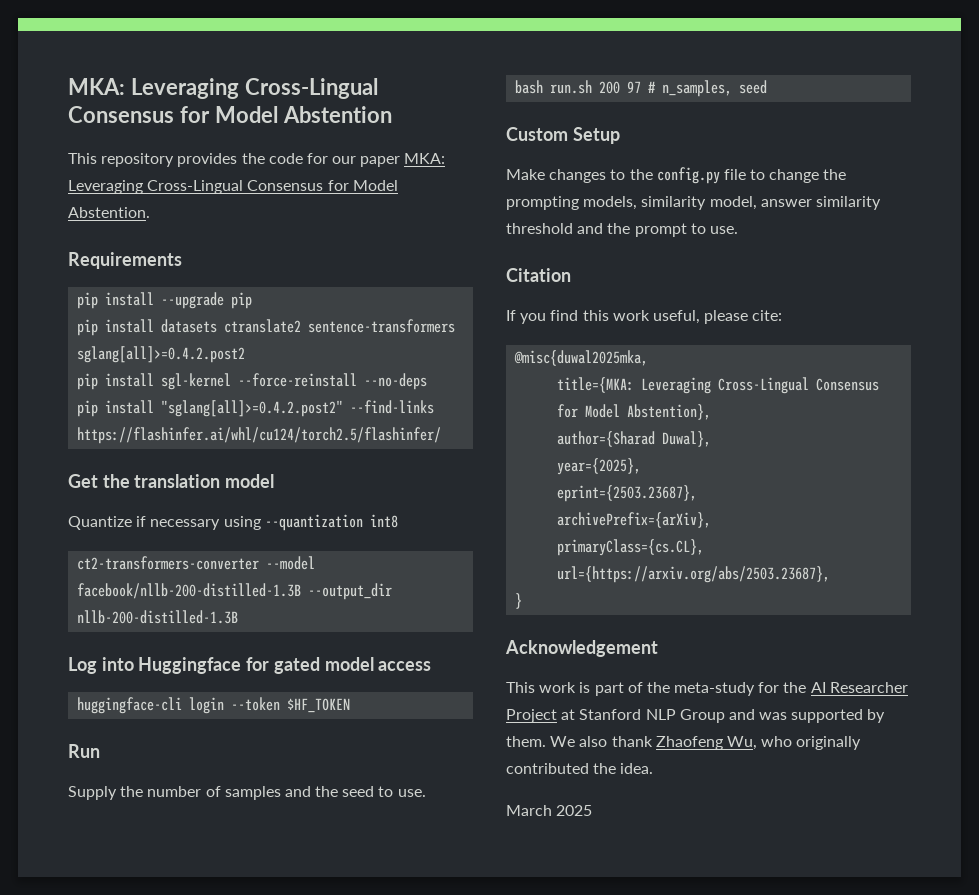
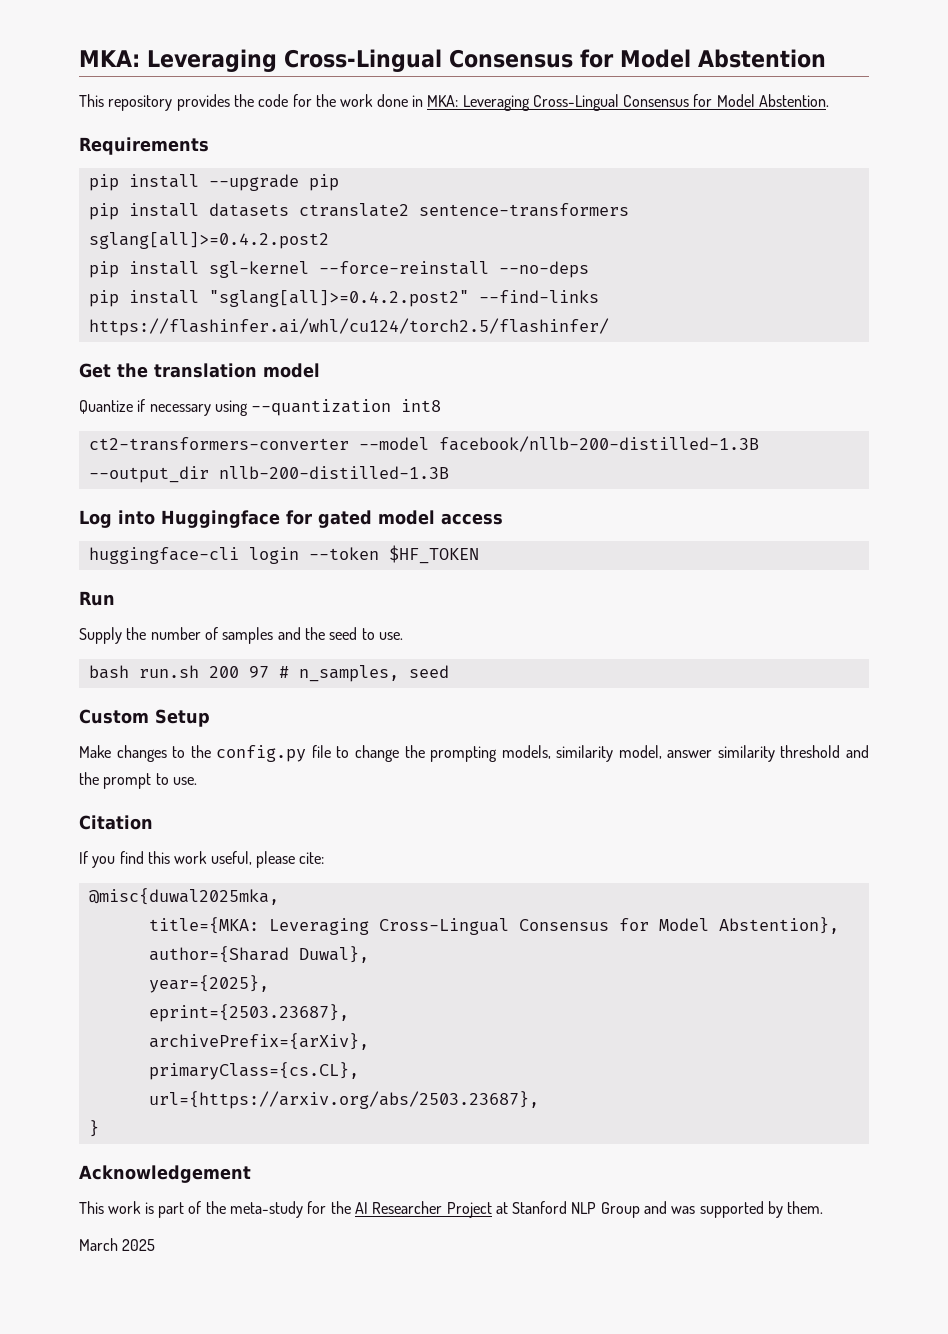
[332,156,401,167] our paper -> [315,94,423,107] the work done in
[550,736,862,750] [506,763,654,774] We also thank Zhaofeng Wu, who originally contributed the idea. -> (824, 1207) none

